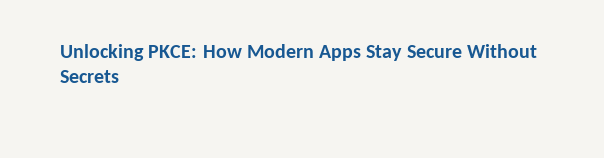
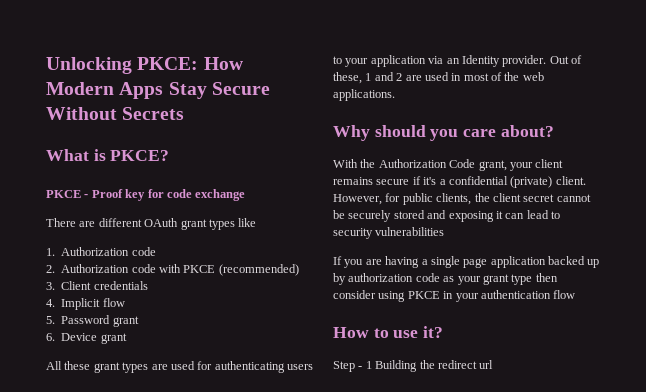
(119, 76) none -> [46,149,170,161] [46,189,246,201] [46,218,257,230] [46,247,156,256] [46,264,299,276] [46,281,148,290] [46,298,125,310] [46,315,139,327] [46,333,127,344] [46,361,313,373] [333,55,582,67] [333,72,544,84] [333,89,395,101] [333,125,554,141] [333,159,564,171] [333,176,586,188] [333,193,591,205] [333,210,560,222] [333,227,445,239] [333,256,600,268] [333,273,558,285] [333,290,576,302] [333,326,444,338] [333,360,494,372] // What is PKCE? // PKCE - Proof key for code exchange // There are different OAuth grant types like // 1. Authorization code // 2. Authorization code with PKCE (recommended) // 3. Client credentials // 4. Implicit flow // 5. Password grant // 6. Device grant // All these grant types are used for authenticating users to your application via an Identity provider. Out of these, 1 and 2 are used in most of the web applications. // Why should you care about? // With the Authorization Code grant, your client remains secure if it's a confidential (private) client. However, for public clients, the client secret cannot be securely stored and exposing it can lead to security vulnerabilities // If you are having a single page application backed up by authorization code as your grant type then consider using PKCE in your authentication flow // How to use it? // Step - 1 Building the redirect url

